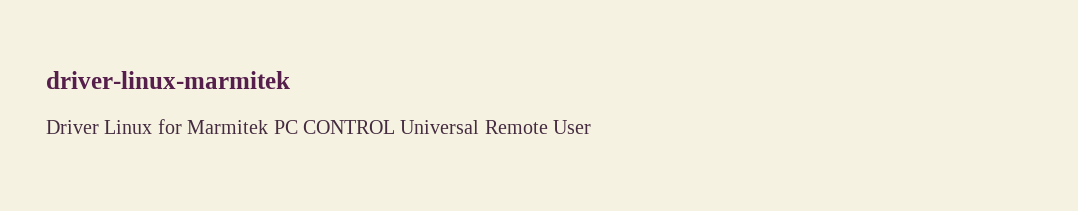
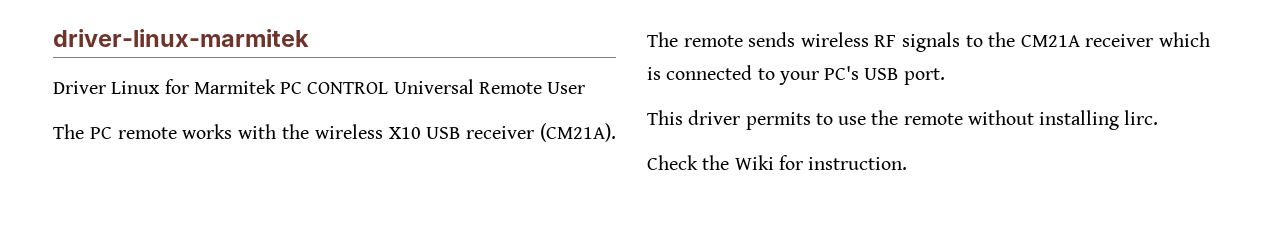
(592, 127) none -> [53,123,616,142] [647,32,1210,52] [647,65,945,85] [647,110,1159,130] [647,155,908,170] // The PC remote works with the wireless X10 USB receiver (CM21A). The remote sends wireless RF signals to the CM21A receiver which is connected to your PC's USB port. // This driver permits to use the remote without installing lirc. // Check the Wiki for instruction.

